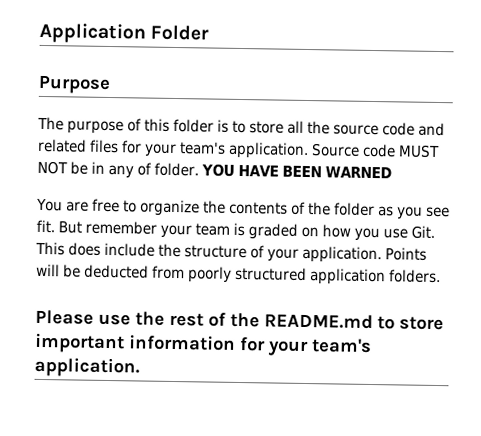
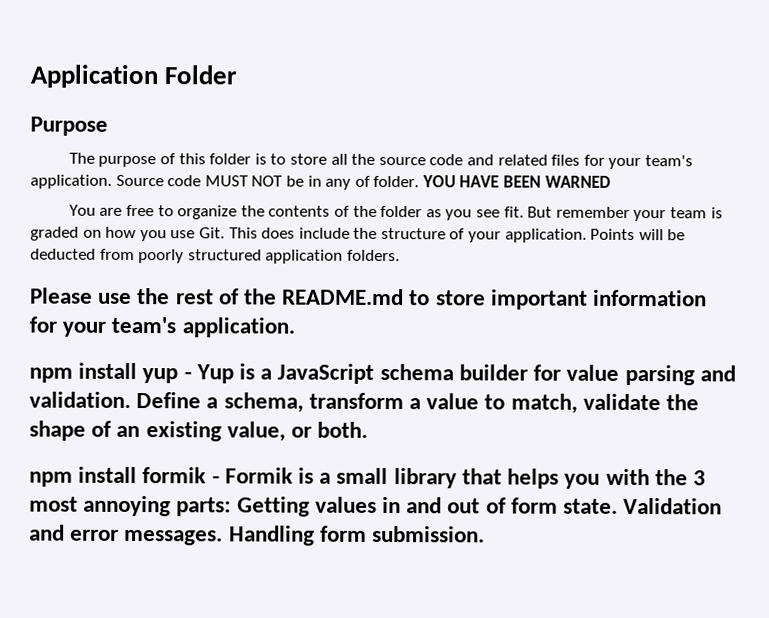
(140, 367) none -> [29,362,736,386] [29,391,700,414] [29,420,369,442] [29,466,706,489] [29,495,723,517] [29,524,486,546] // npm install yup - Yup is a JavaScript schema builder for value parsing and validation. Define a schema, transform a value to match, validate the shape of an existing value, or both. // npm install formik - Formik is a small library that helps you with the 3 most annoying parts: Getting values in and out of form state. Validation and error messages. Handling form submission.

